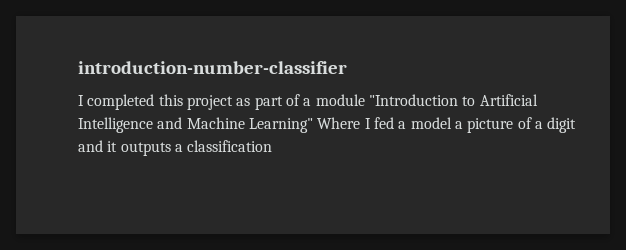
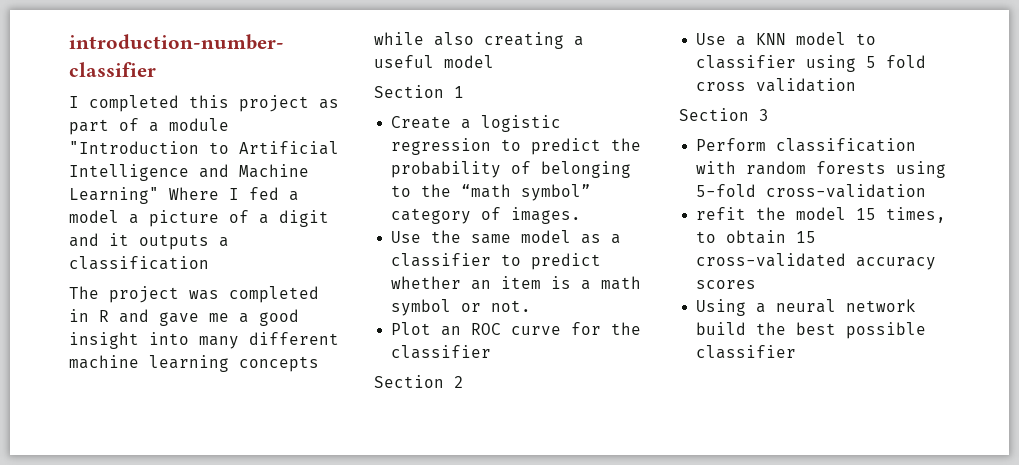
(273, 146) none -> [69,286,319,303] [69,309,299,326] [69,332,339,349] [69,355,319,372] [374,32,584,49] [374,55,494,68] [374,85,464,98] [391,115,562,132] [391,138,642,155] [391,161,632,178] [391,184,592,201] [391,207,582,224] [391,230,622,244] [391,253,602,270] [391,276,642,290] [391,299,532,316] [391,322,642,336] [391,345,492,359] [374,375,464,388] [696,32,877,46] [696,55,927,72] [696,78,857,92] [679,108,769,121] [696,138,917,152] [696,161,947,178] [696,184,927,198] [696,207,947,223] [696,230,817,244] [696,253,937,270] [696,280,757,289] [696,299,917,316] [696,322,927,339] [696,345,797,359] // The project was completed in R and gave me a good insight into many different machine learning concepts while also creating a useful model // Section 1 // Create a logistic regression to predict the probability of belonging to the “math symbol” category of images. // Use the same model as a classifier to predict whether an item is a math symbol or not. // Plot an ROC curve for the classifier // Section 2 // Use a KNN model to classifier using 5 fold cross validation // Section 3 // Perform classification with random forests using 5-fold cross-validation // refit the model 15 times, to obtain 15 cross-validated accuracy scores // Using a neural network build the best possible classifier

